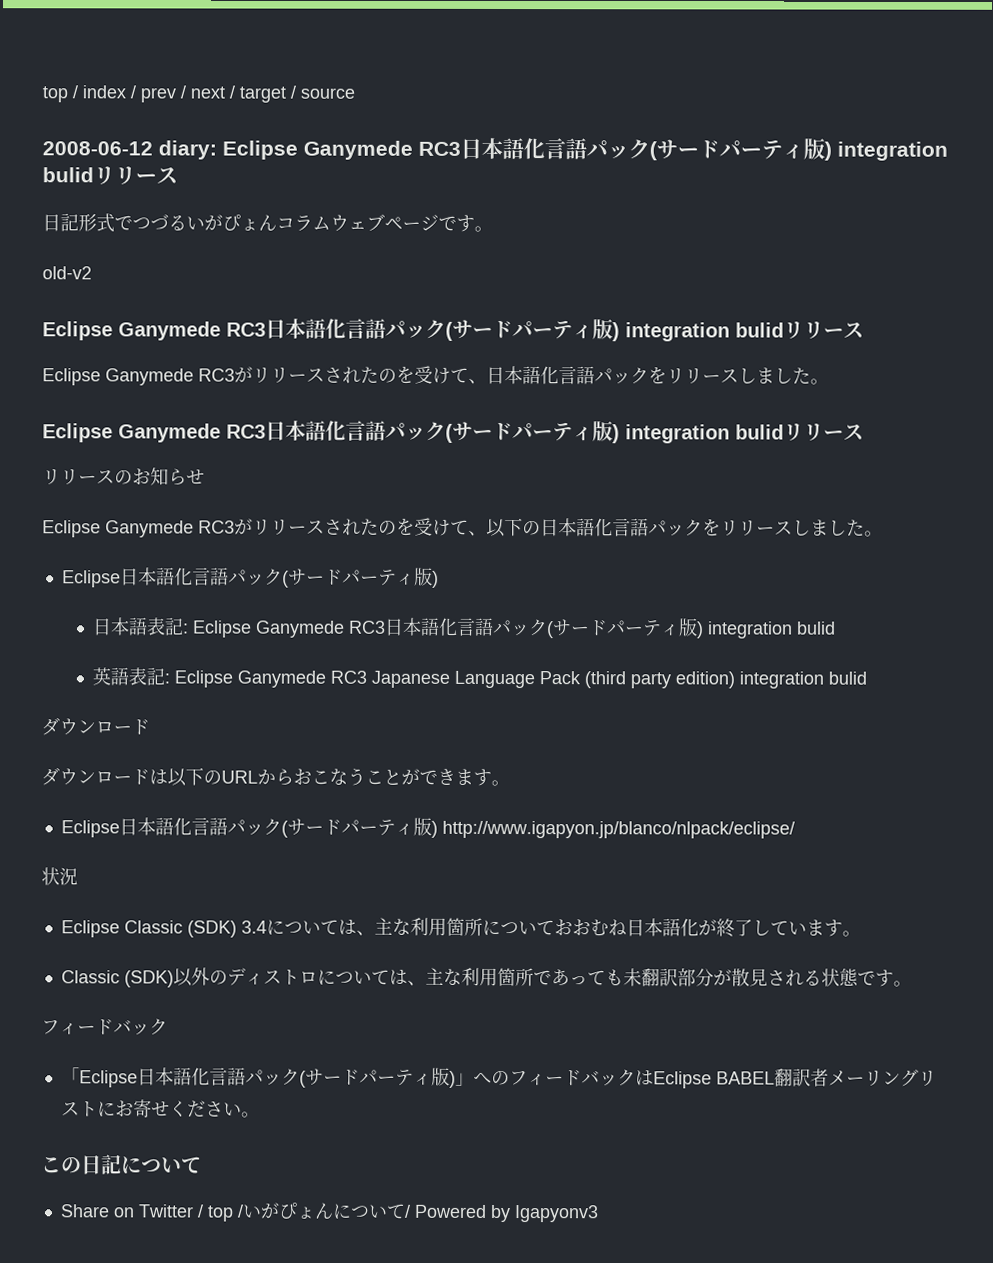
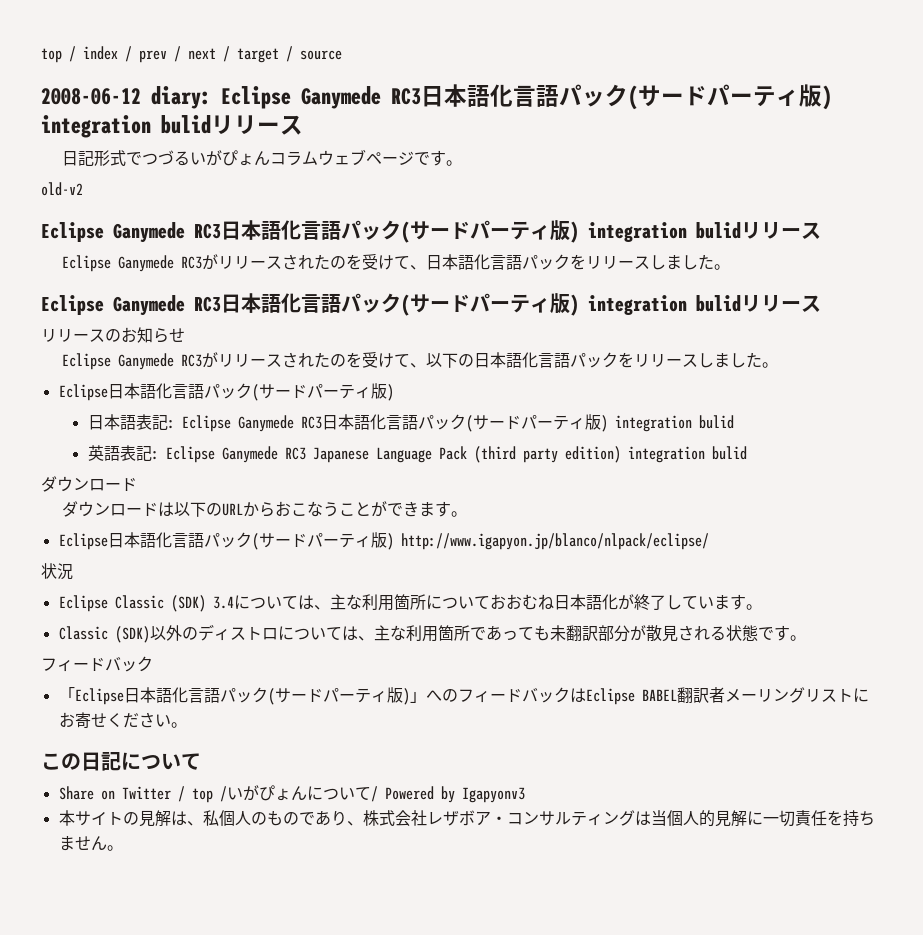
(598, 1214) none -> [58,810,875,827] [58,836,123,851] // 本サイトの見解は、私個人のものであり、株式会社レザボア・コンサルティングは当個人的見解に一切責任を持ちません。

